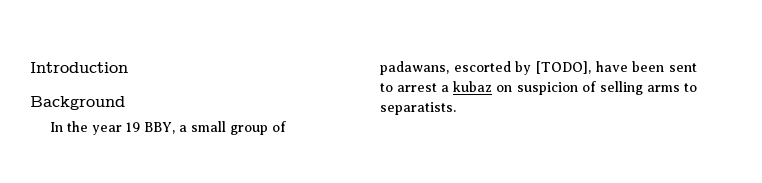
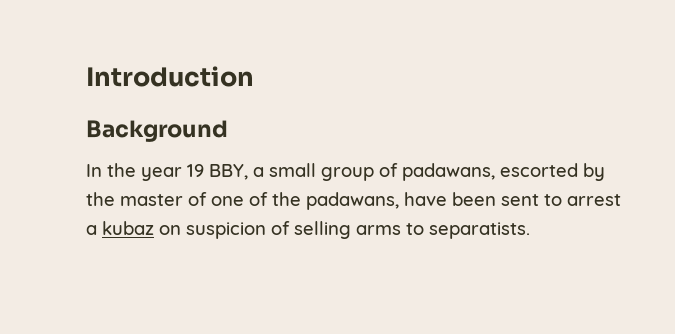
[536,61,591,74] [TODO], -> [86,192,399,210] the master of one of the padawans,

